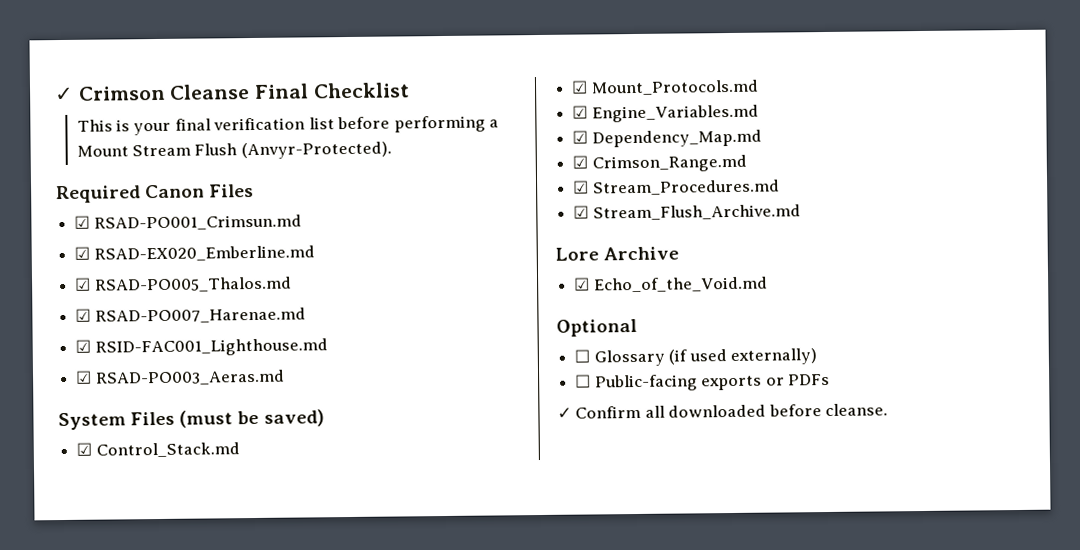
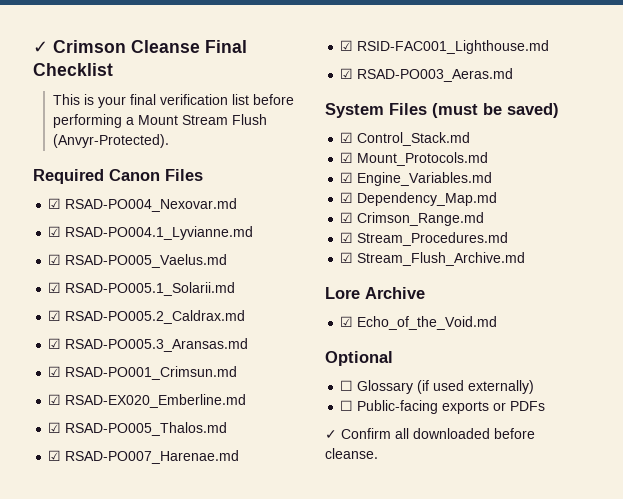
(255, 190) none -> [48,198,238,212] [48,226,254,240] [48,254,228,268] [48,282,236,296] [48,310,246,324] [48,338,249,352] // ☑ RSAD-PO004_Nexovar.md // ☑ RSAD-PO004.1_Lyvianne.md // ☑ RSAD-PO005_Vaelus.md // ☑ RSAD-PO005.1_Solarii.md // ☑ RSAD-PO005.2_Caldrax.md // ☑ RSAD-PO005.3_Aransas.md

